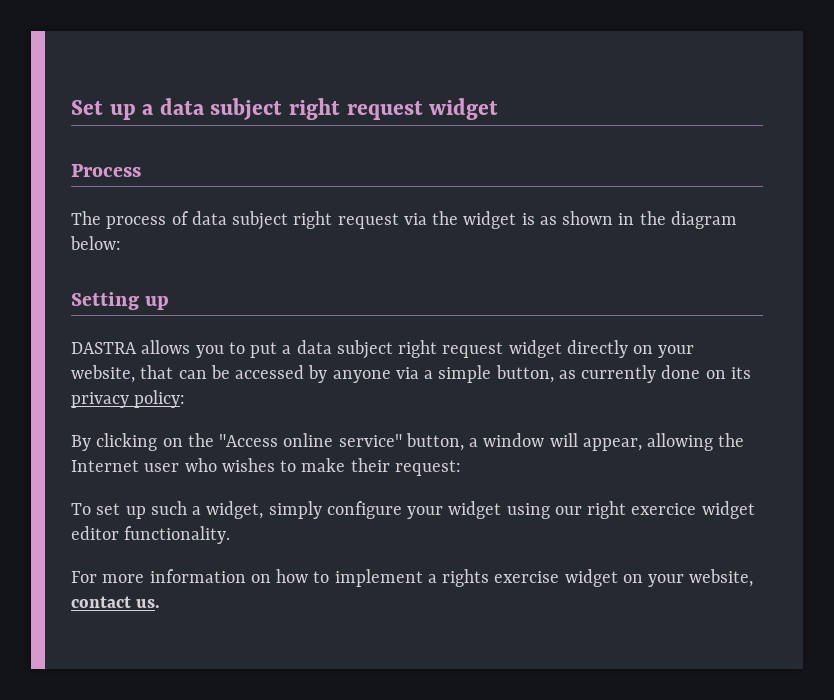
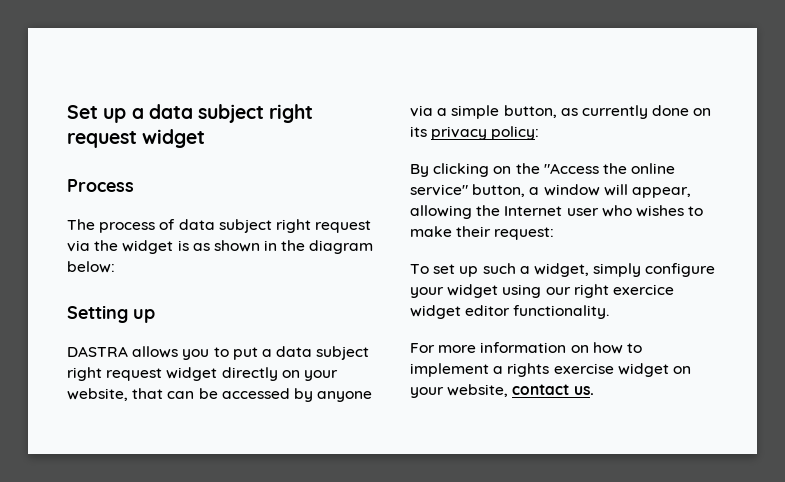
(279, 440) none -> [602,163,627,174] the

